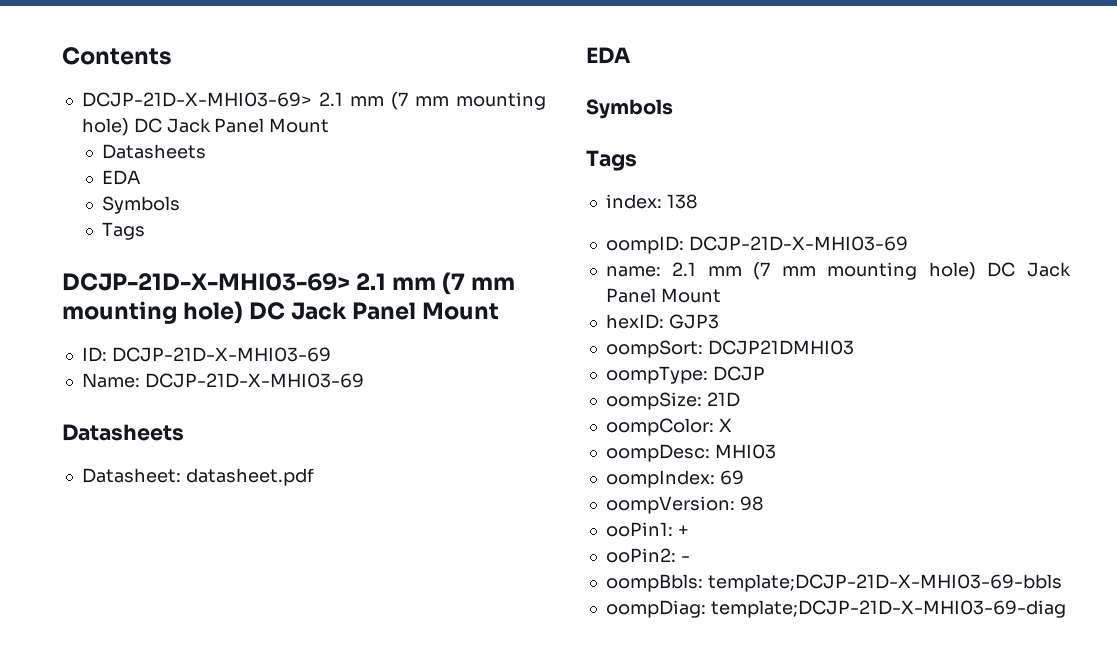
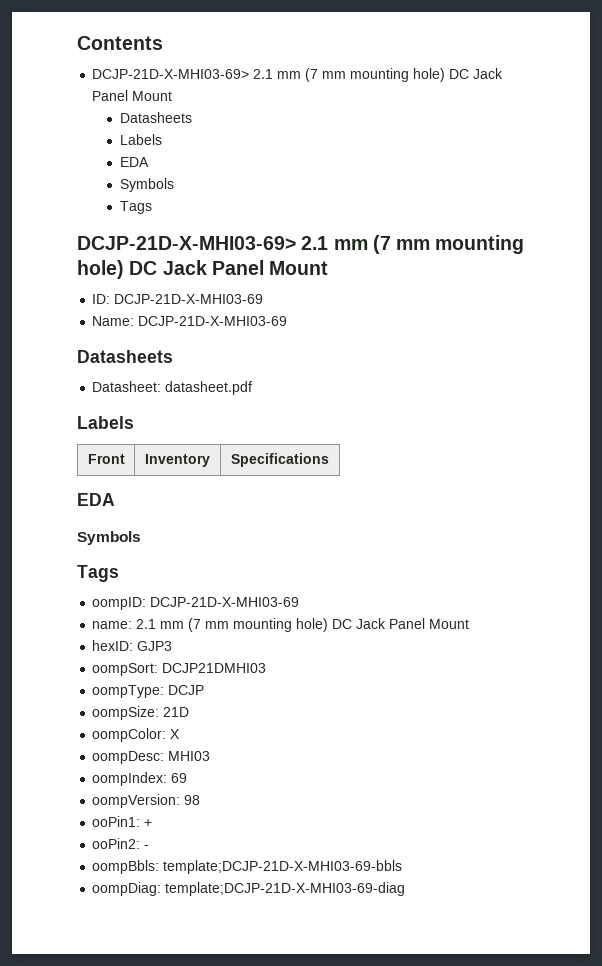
(207, 151) none -> [119,134,162,145] // Labels
[586,47,631,64] [586,99,673,119] [586,150,637,171] [605,194,697,209] // EDA // Symbols // Tags // index: 138 -> [77,416,134,429] [87,454,125,464] [145,454,210,467] [231,453,329,467] [77,493,115,506] [77,531,141,545] [77,565,119,582] // Labels // Front | Inventory | Specifications // EDA // Symbols // Tags

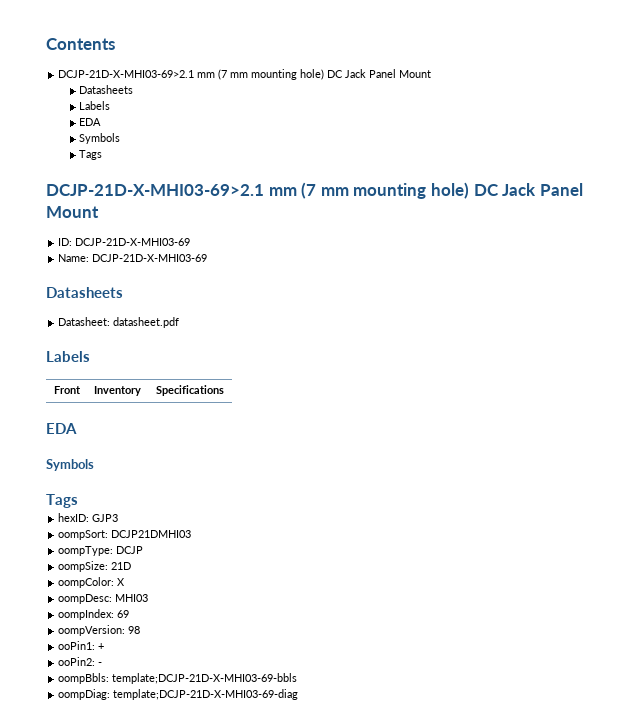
[92,69,274,79] DCJP-21D-X-MHI03-69> 2.1 -> [58,70,195,78] DCJP-21D-X-MHI03-69>2.1
[77,236,329,250] DCJP-21D-X-MHI03-69> 2.1 -> [46,184,264,196] DCJP-21D-X-MHI03-69>2.1
[92,597,300,610] [92,618,470,632] // oompID: DCJP-21D-X-MHI03-69 // name: 2.1 mm (7 mm mounting hole) DC Jack Panel Mount -> (78, 501) none

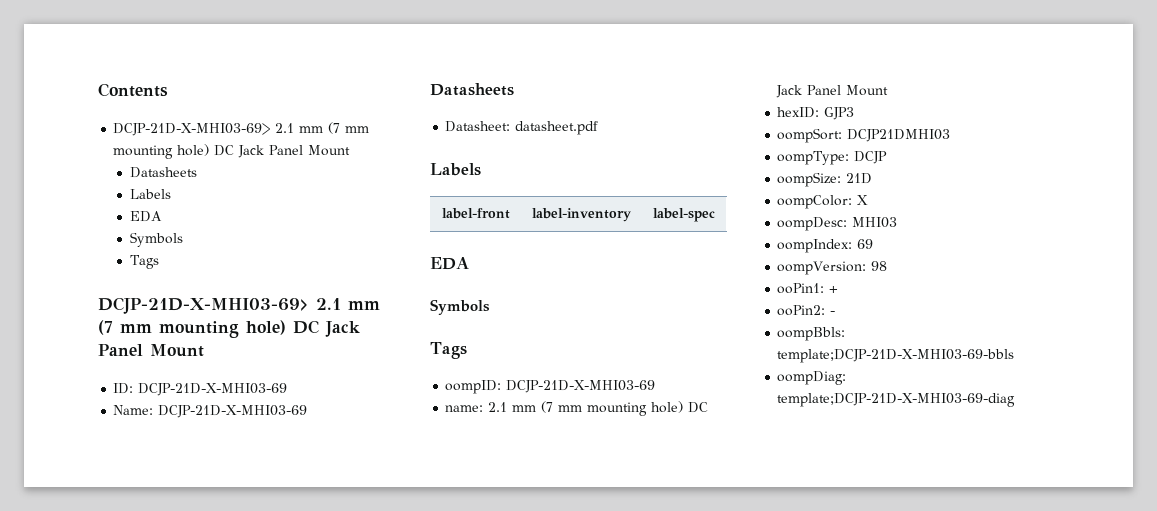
[58,70,195,78] DCJP-21D-X-MHI03-69>2.1 -> [113,123,295,136] DCJP-21D-X-MHI03-69> 2.1
[46,184,264,196] DCJP-21D-X-MHI03-69>2.1 -> [98,297,341,314] DCJP-21D-X-MHI03-69> 2.1
[53,386,81,394] [94,386,141,396] [156,385,224,396] [46,423,77,434] [46,459,94,471] [46,494,78,508] Front | Inventory | Specifications // EDA // Symbols // Tags -> [441,208,510,219] [531,208,631,222] [653,208,715,222] [430,257,469,270] [430,299,490,315] [430,342,467,359] [445,380,656,394] [445,401,709,416] [776,85,889,98] label-front | label-inventory | label-spec // EDA // Symbols // Tags // oompID: DCJP-21D-X-MHI03-69 // name: 2.1 mm (7 mm mounting hole) DC Jack Panel Mount

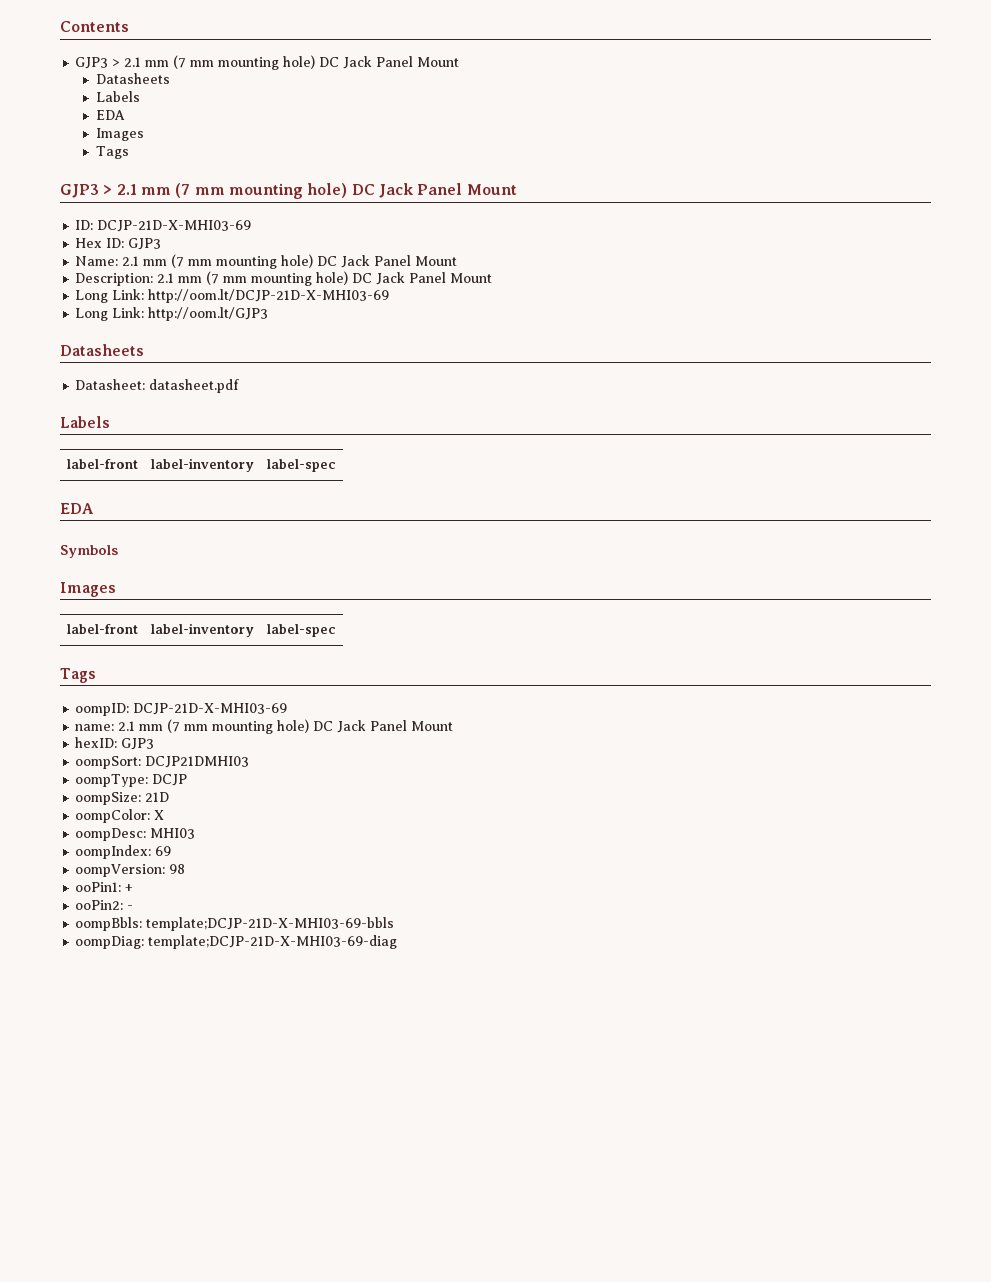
[113,123,271,136] DCJP-21D-X-MHI03-69> -> [75,57,121,69] GJP3 >
[129,232,183,247] [129,255,159,269] [98,297,309,314] Symbols // Tags // DCJP-21D-X-MHI03-69> -> [95,128,144,141] [95,146,129,159] [60,184,113,198] Images // Tags // GJP3 >
[113,405,308,418] Name: DCJP-21D-X-MHI03-69 -> [75,238,162,250] [75,254,458,269] [75,271,493,286] [75,289,390,303] [75,307,269,321] Hex ID: GJP3 // Name: 2.1 mm (7 mm mounting hole) DC Jack Panel Mount // Description: 2.1 mm (7 mm mounting hole) DC Jack Panel Mount // Long Link: http://oom.lt/DCJP-21D-X-MHI03-69 // Long Link: http://oom.lt/GJP3
(490, 307) none -> [60,582,116,597] [67,624,138,634] [151,623,254,637] [267,624,336,637] // Images // label-front | label-inventory | label-spec

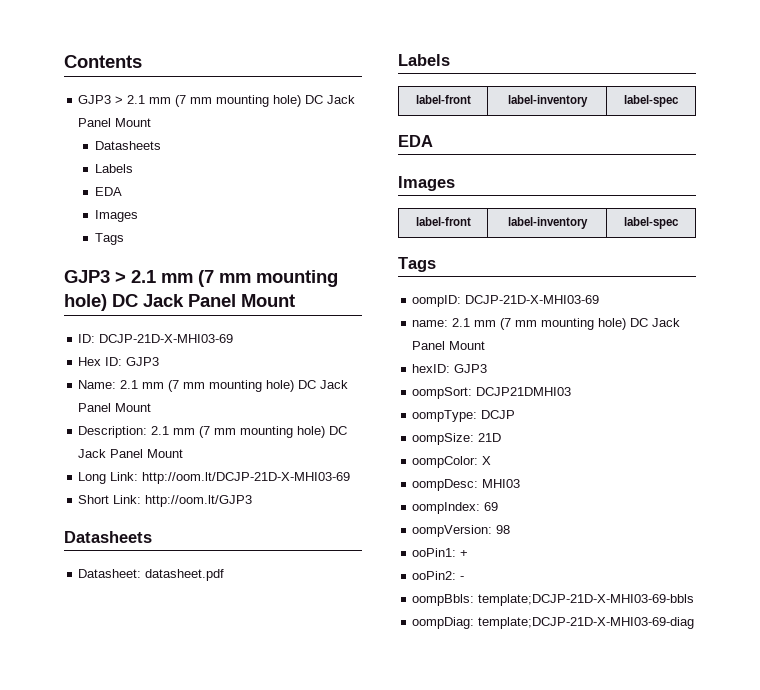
[75,308,109,321] Long -> [78,495,110,504] Short
[60,545,118,558] // Symbols -> (433, 141) none

